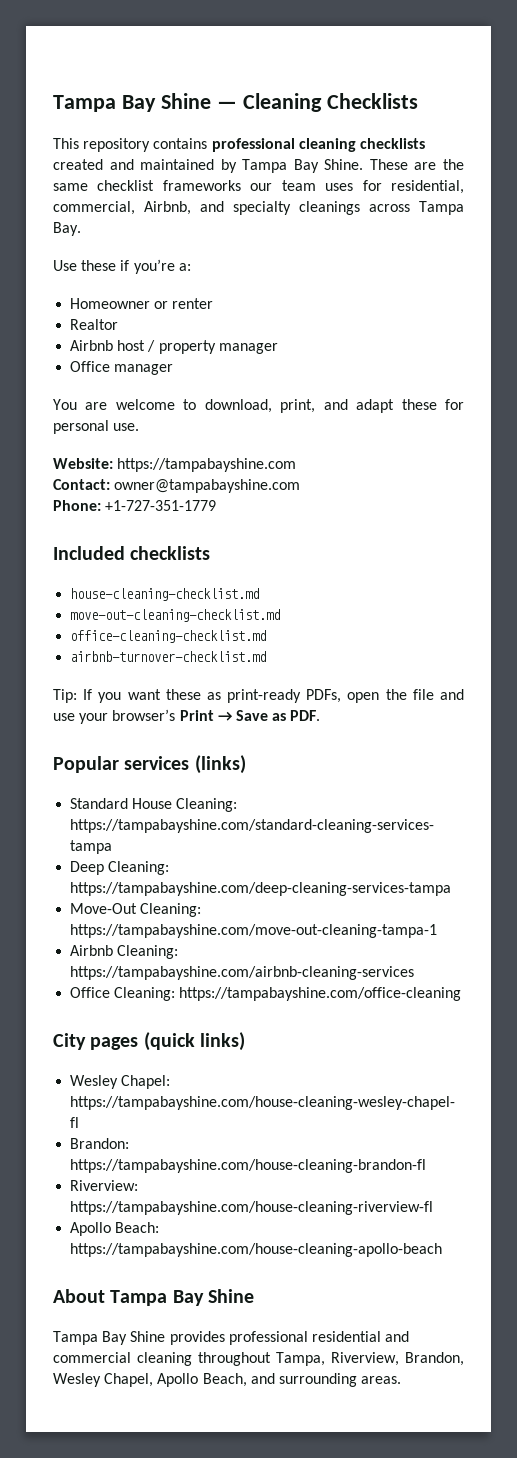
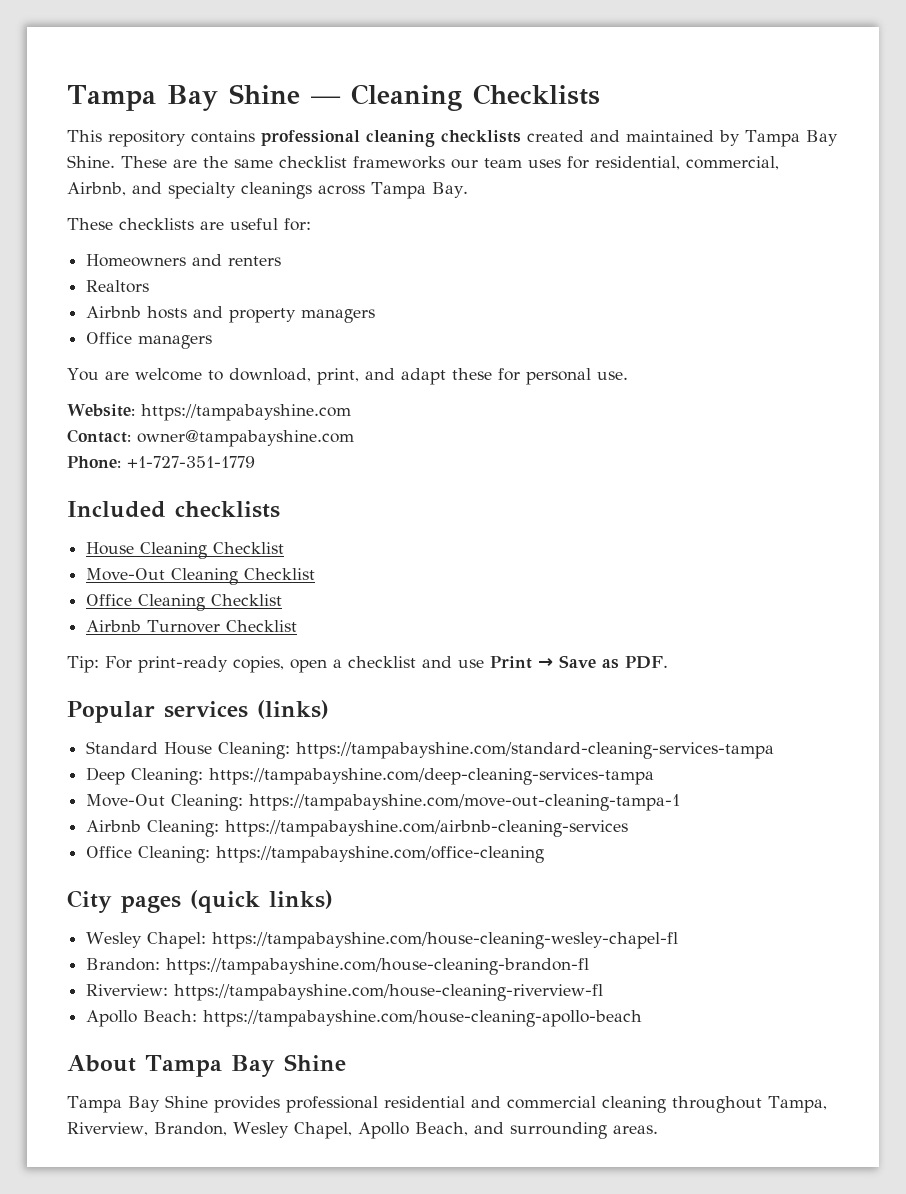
[53,259,191,274] [70,298,214,309] [70,319,119,330] [70,340,278,354] [70,361,174,375] Use these if you’re a: // Homeowner or renter // Realtor // Airbnb host / property manager // Office manager -> [67,218,311,231] [86,254,282,267] [86,280,150,293] [86,306,376,323] [86,332,213,349] These checklists are useful for: // Homeowners and renters // Realtors // Airbnb hosts and property managers // Office managers
[70,588,260,601] [70,609,281,622] [70,630,267,643] [70,651,267,662] [53,689,464,703] [53,709,176,724] house-cleaning-checklist.md // move-out-cleaning-checklist.md // office-cleaning-checklist.md // airbnb-turnover-checklist.md // Tip: If you want these as print-ready PDFs, open the file and use your browser’s -> [86,542,285,559] [86,568,316,585] [86,594,283,611] [86,620,298,633] [67,656,484,673] House Cleaning Checklist // Move-Out Cleaning Checklist // Office Cleaning Checklist // Airbnb Turnover Checklist // Tip: For print-ready copies, open a checklist and use

